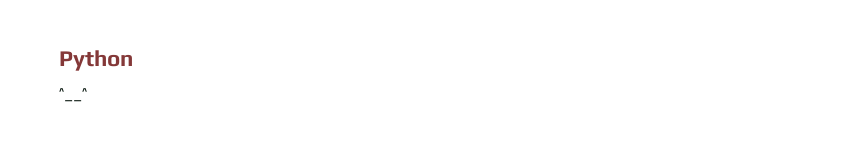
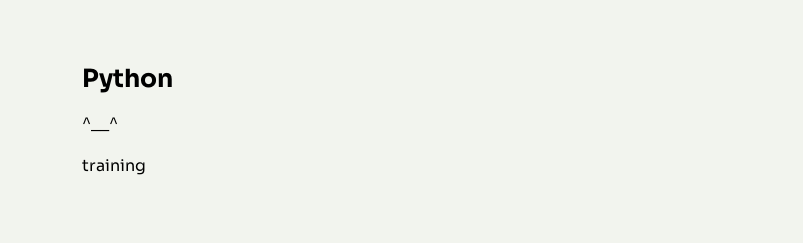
(87, 95) none -> [82,159,146,175] // training

